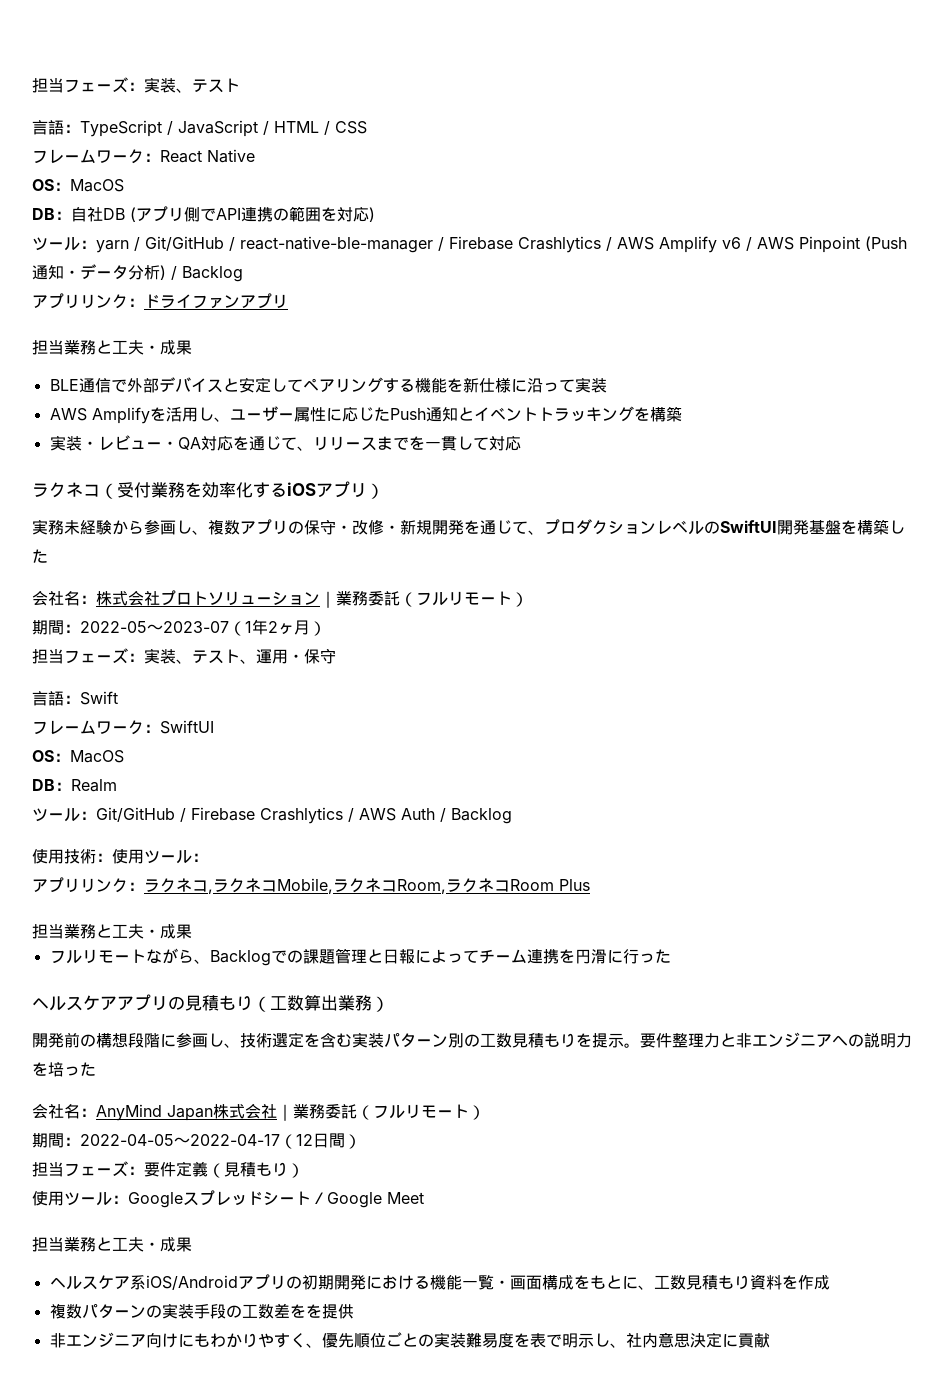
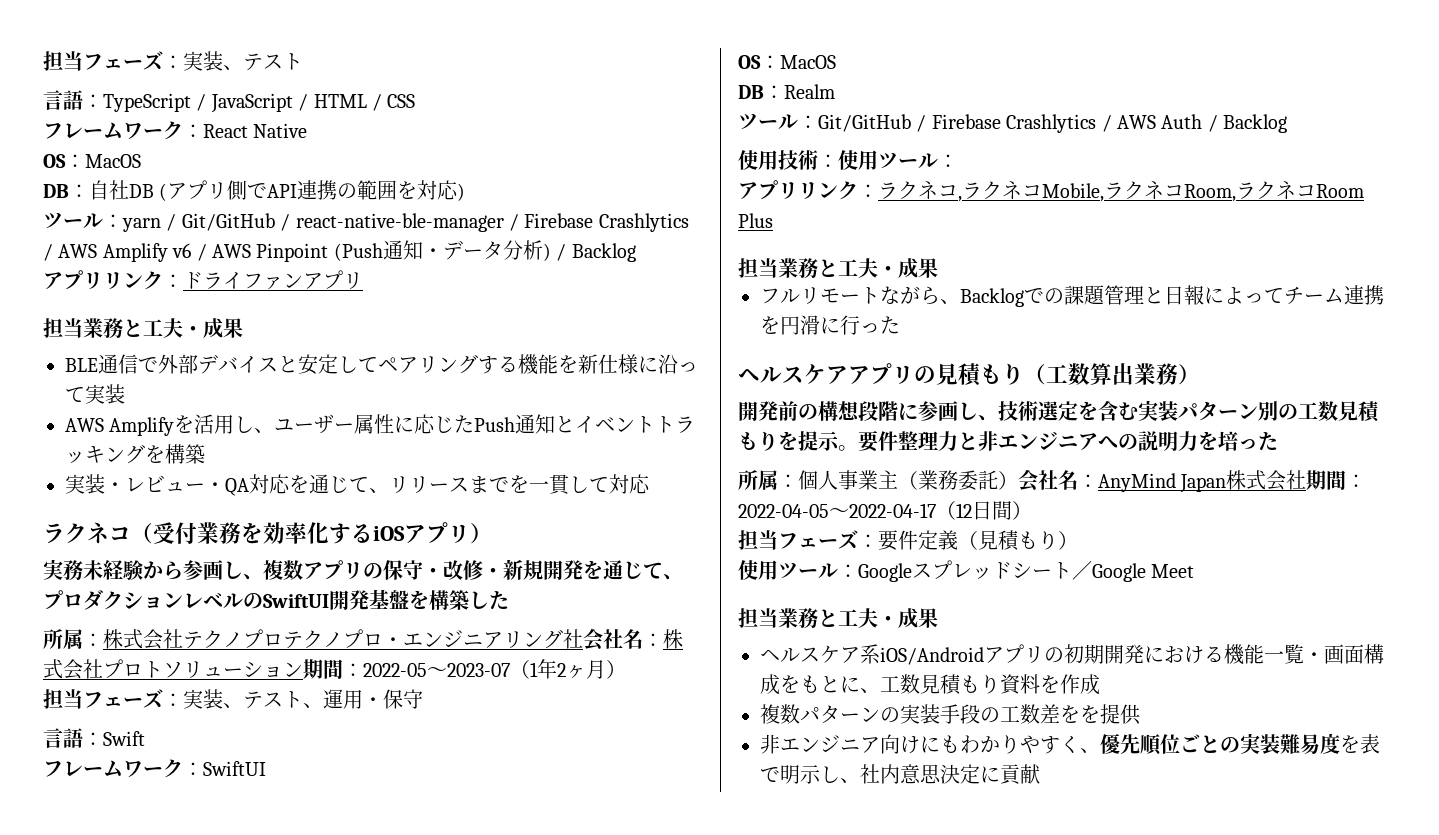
(48, 556) none -> [43,629,583,650] 所属：株式会社テクノプロテクノプロ・エンジニアリング社
[320,591,528,608] ｜業務委託（フルリモート） // -> (303, 669) none
(96, 1069) none -> [738,470,1018,491] 所属：個人事業主（業務委託）
[277,1104,485,1121] ｜業務委託（フルリモート） // -> (1307, 480) none

